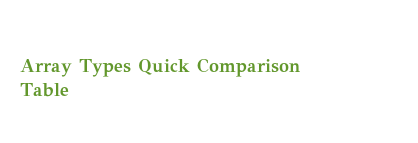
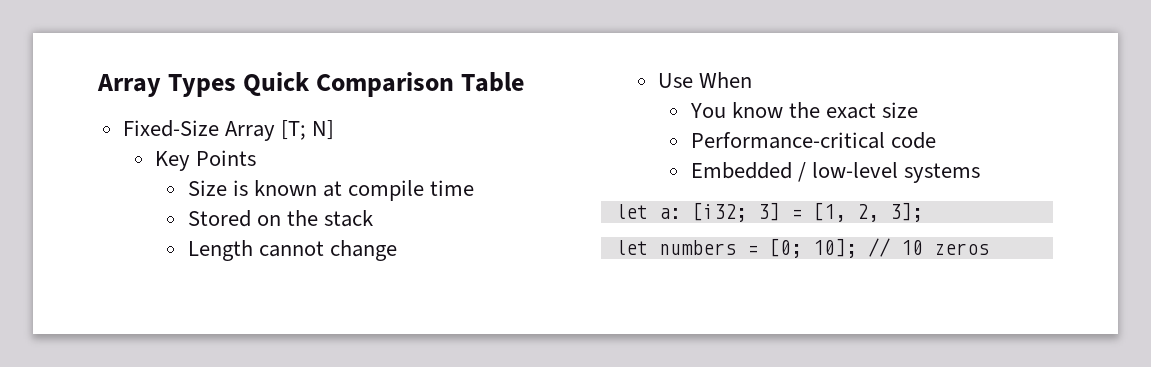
(69, 90) none -> [122,120,334,141] [155,150,257,171] [187,180,474,201] [187,210,373,227] [187,240,397,261] [658,72,753,88] [689,102,918,119] [690,132,936,149] [690,162,980,183] [614,202,923,222] [614,238,989,258] // Fixed-Size Array [T; N] // Key Points // Size is known at compile time // Stored on the stack // Length cannot change // Use When // You know the exact size // Performance-critical code // Embedded / low-level systems // let a: [i32; 3] = [1, 2, 3]; // let numbers = [0; 10]; // 10 zeros

